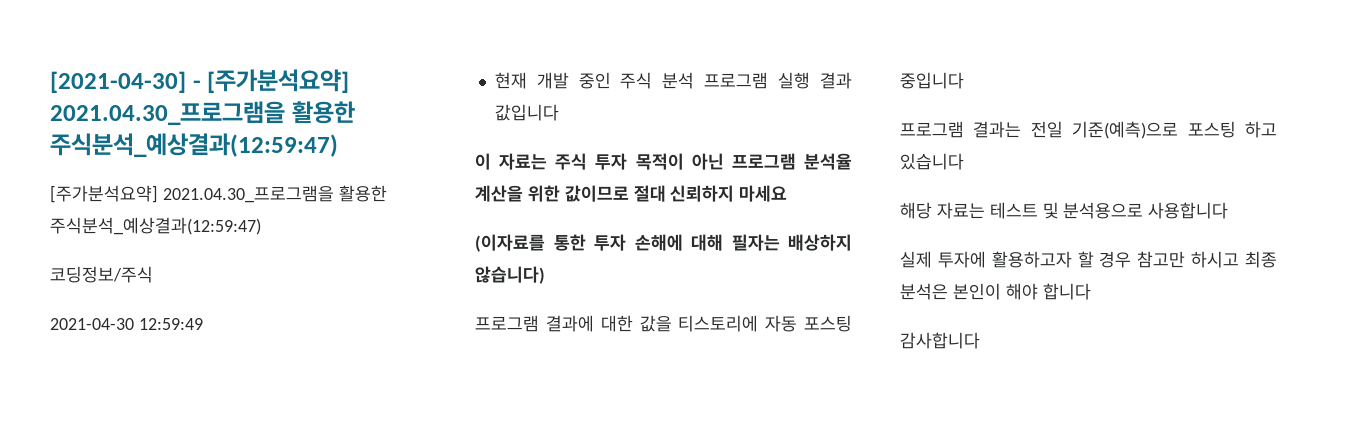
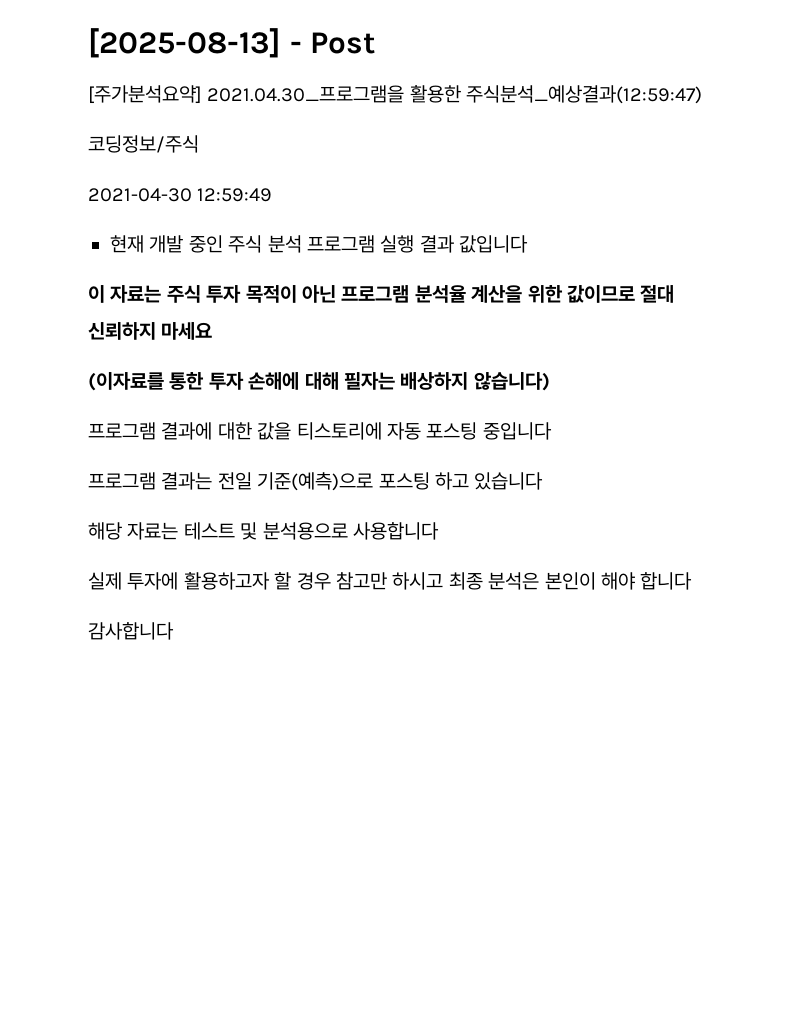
[50,69,350,93] [50,101,355,125] [50,133,338,157] [2021-04-30] - [주가분석요약] 2021.04.30_프로그램을 활용한 주식분석_예상결과(12:59:47) -> [88,28,376,58] [2025-08-13] - Post

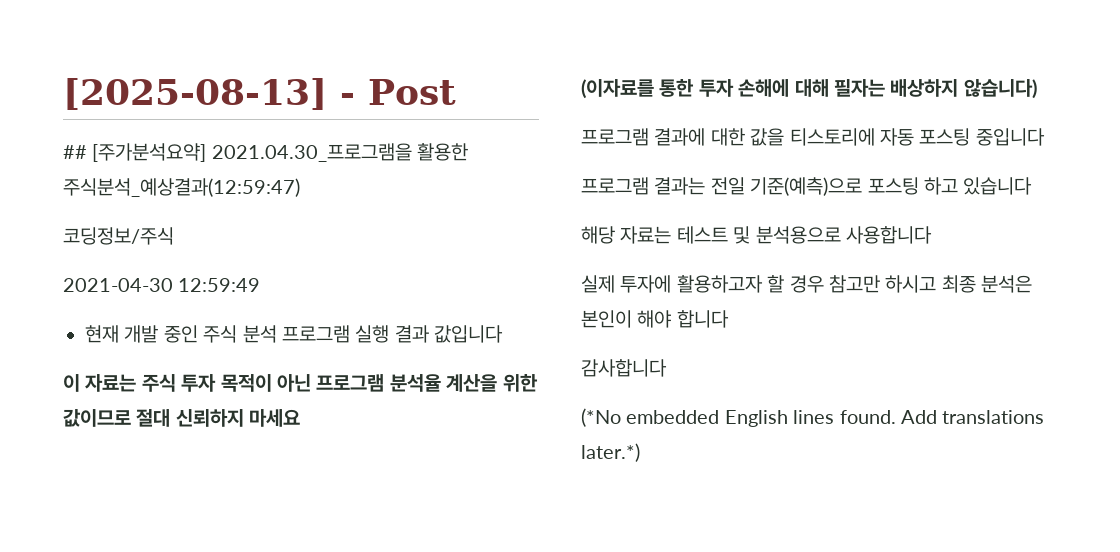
(376, 43) none -> [63,145,87,159] ##
(174, 631) none -> [581,408,1045,427] [581,443,640,462] // (*No embedded English lines found. Add translations later.*)

